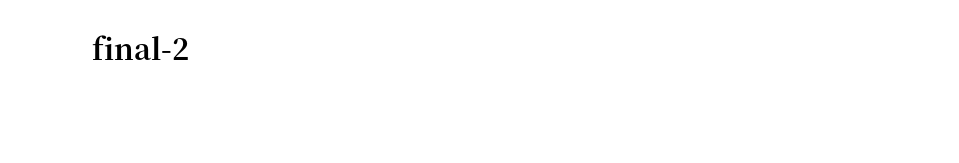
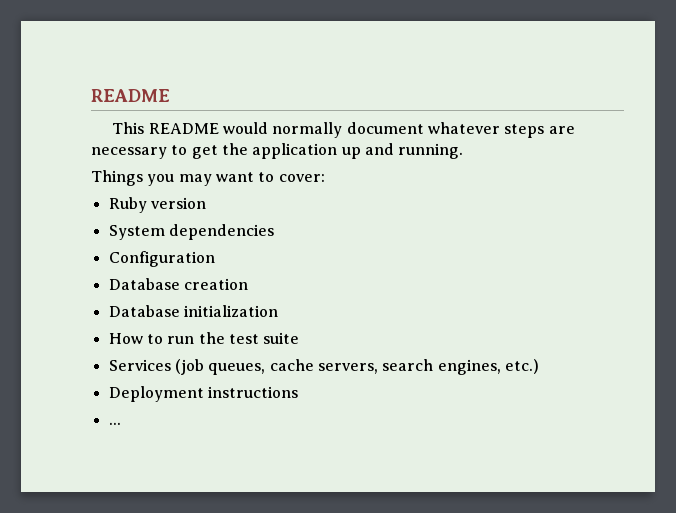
[92,35,189,60] final-2 -> [91,89,170,102] [112,122,575,138] [91,143,464,159] [91,170,325,186] [108,197,206,213] [108,224,274,240] [108,251,215,267] [108,278,248,290] [108,305,278,317] [108,332,300,344] [108,359,539,375] [108,386,298,402] [108,422,121,425] README // This README would normally document whatever steps are necessary to get the application up and running. // Things you may want to cover: // Ruby version // System dependencies // Configuration // Database creation // Database initialization // How to run the test suite // Services (job queues, cache servers, search engines, etc.) // Deployment instructions // ...

